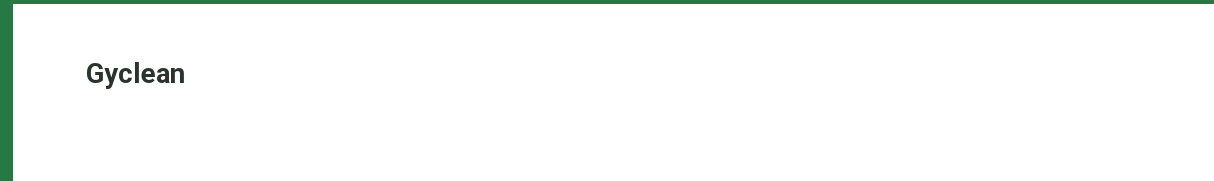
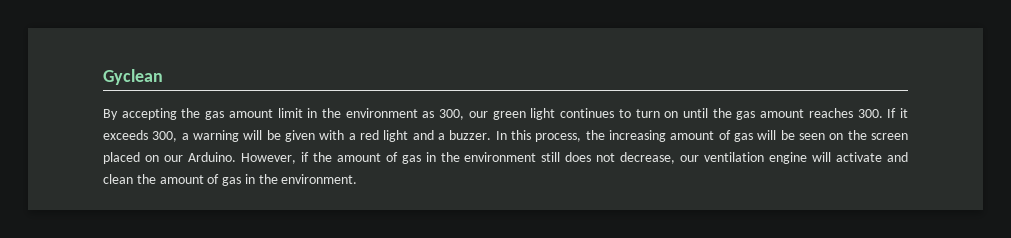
(185, 75) none -> [103,108,909,120] [103,130,909,142] [103,152,909,164] [103,174,358,186] // By accepting the gas amount limit in the environment as 300, our green light continues to turn on until the gas amount reaches 300. If it exceeds 300, a warning will be given with a red light and a buzzer. In this process, the increasing amount of gas will be seen on the screen placed on our Arduino. However, if the amount of gas in the environment still does not decrease, our ventilation engine will activate and clean the amount of gas in the environment.

